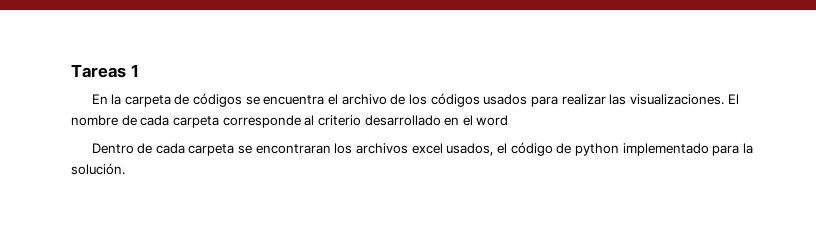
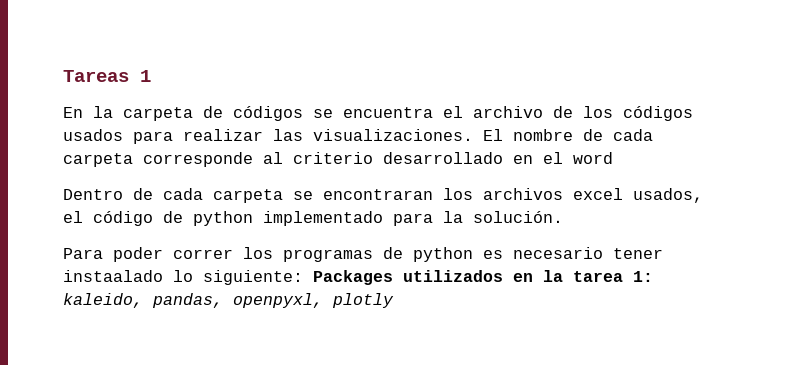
(125, 169) none -> [63,247,663,262] [63,270,653,285] [63,293,394,308] // Para poder correr los programas de python es necesario tener instaalado lo siguiente: Packages utilizados en la tarea 1: kaleido, pandas, openpyxl, plotly

